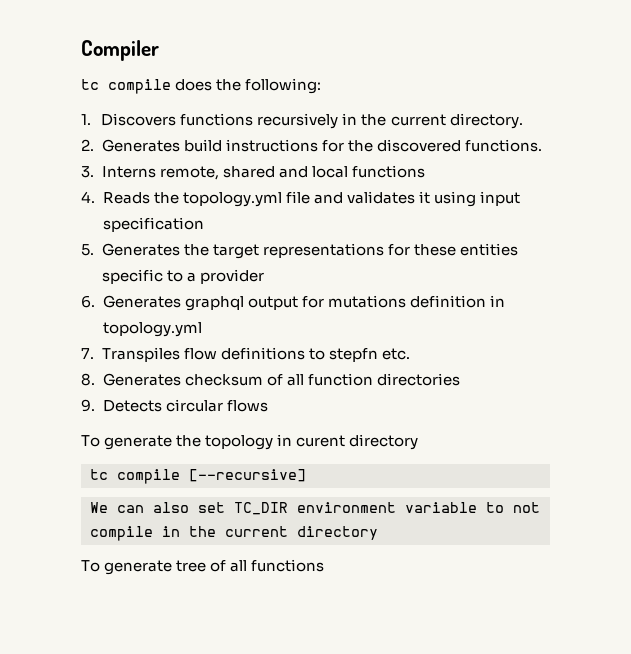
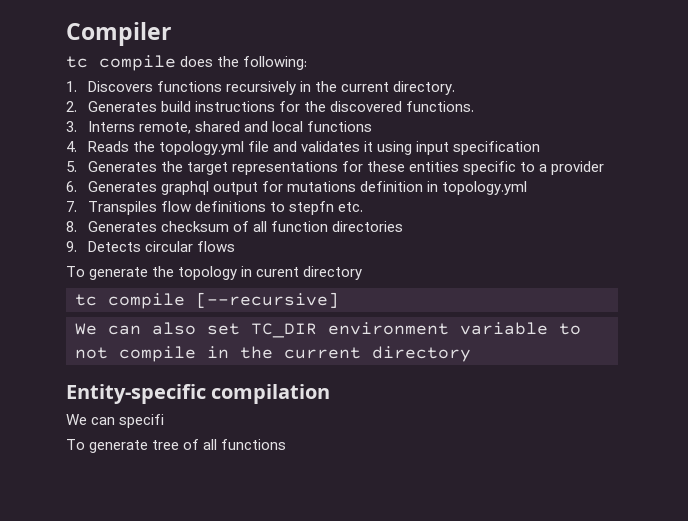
(378, 533) none -> [66,384,331,404] [66,414,165,428] // Entity-specific compilation // We can specifi

